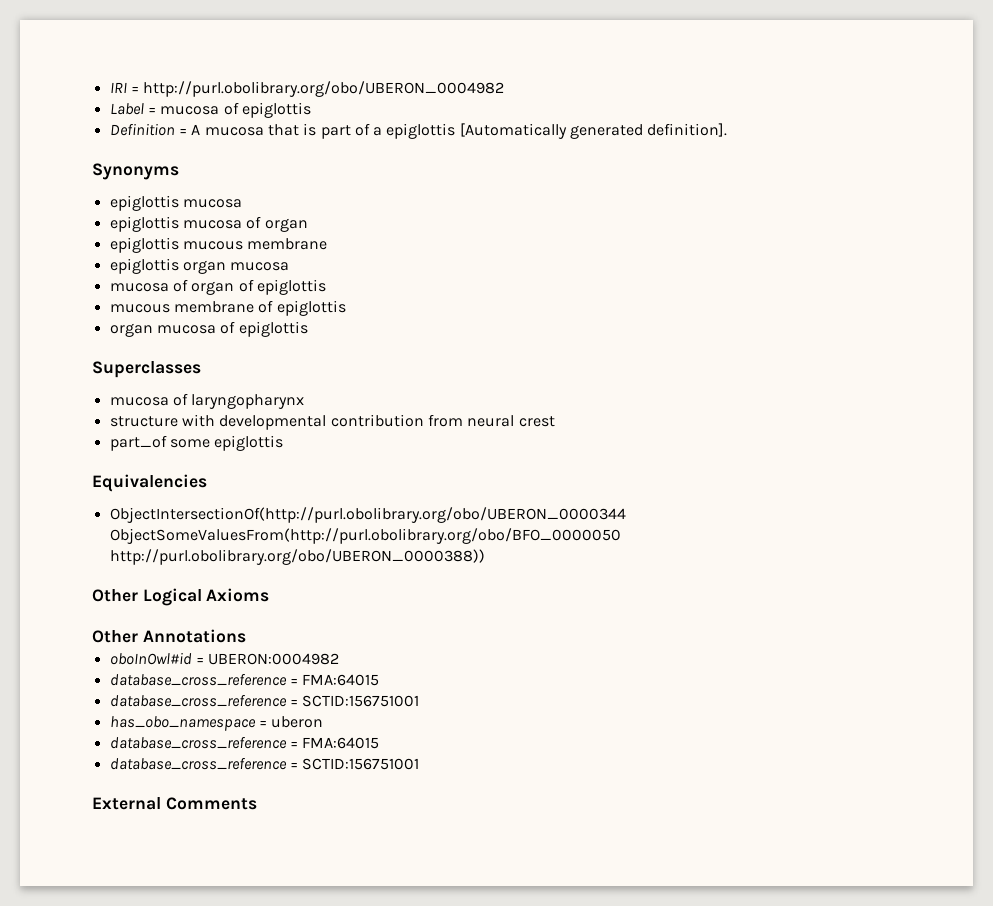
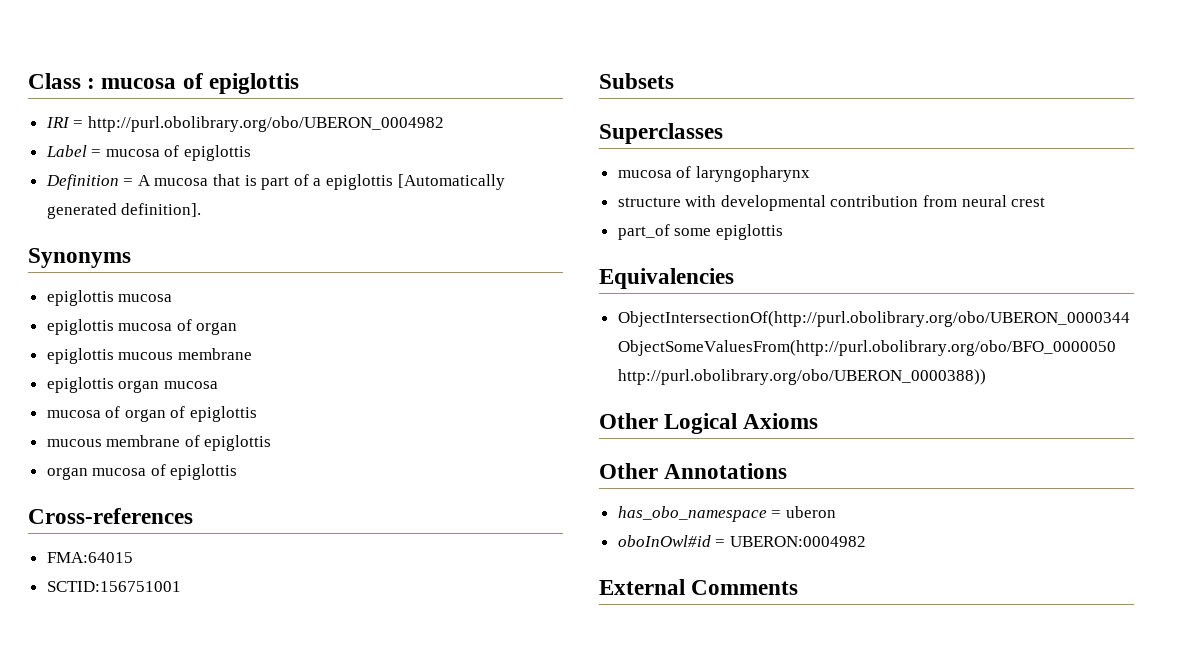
(109, 87) none -> [28,73,299,94] Class : mucosa of epiglottis //
(308, 329) none -> [28,508,193,524] [46,552,133,563] [46,581,181,592] [599,73,674,89] // Cross-references // FMA:64015 // SCTID:156751001 // Subsets
(246, 636) none -> [617,506,836,522] // has_obo_namespace = uberon
[109,673,380,686] [109,694,420,707] [109,716,324,731] [109,736,380,749] [109,757,420,770] // database_cross_reference = FMA:64015 // database_cross_reference = SCTID:156751001 // has_obo_namespace = uberon // database_cross_reference = FMA:64015 // database_cross_reference = SCTID:156751001 -> (866, 541) none

